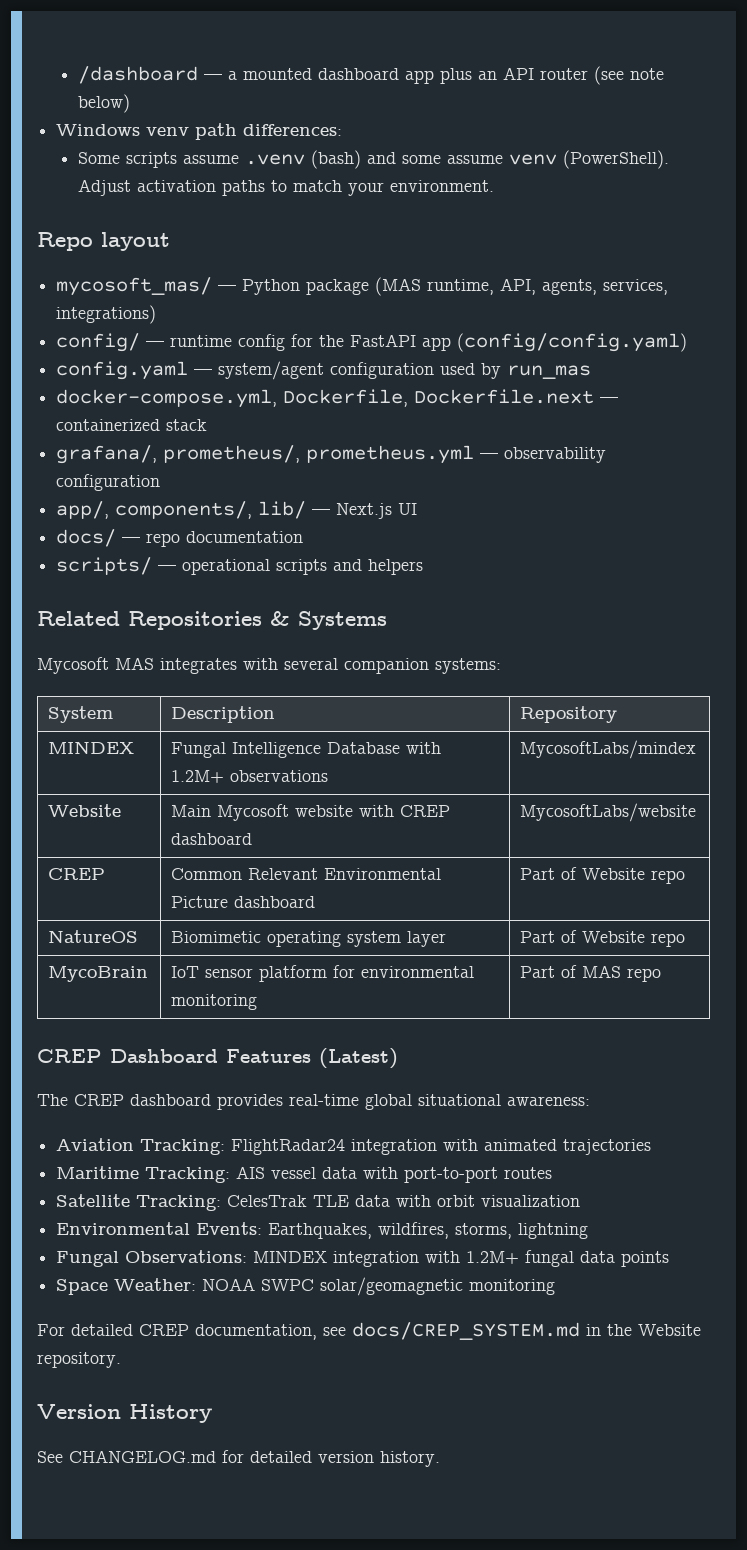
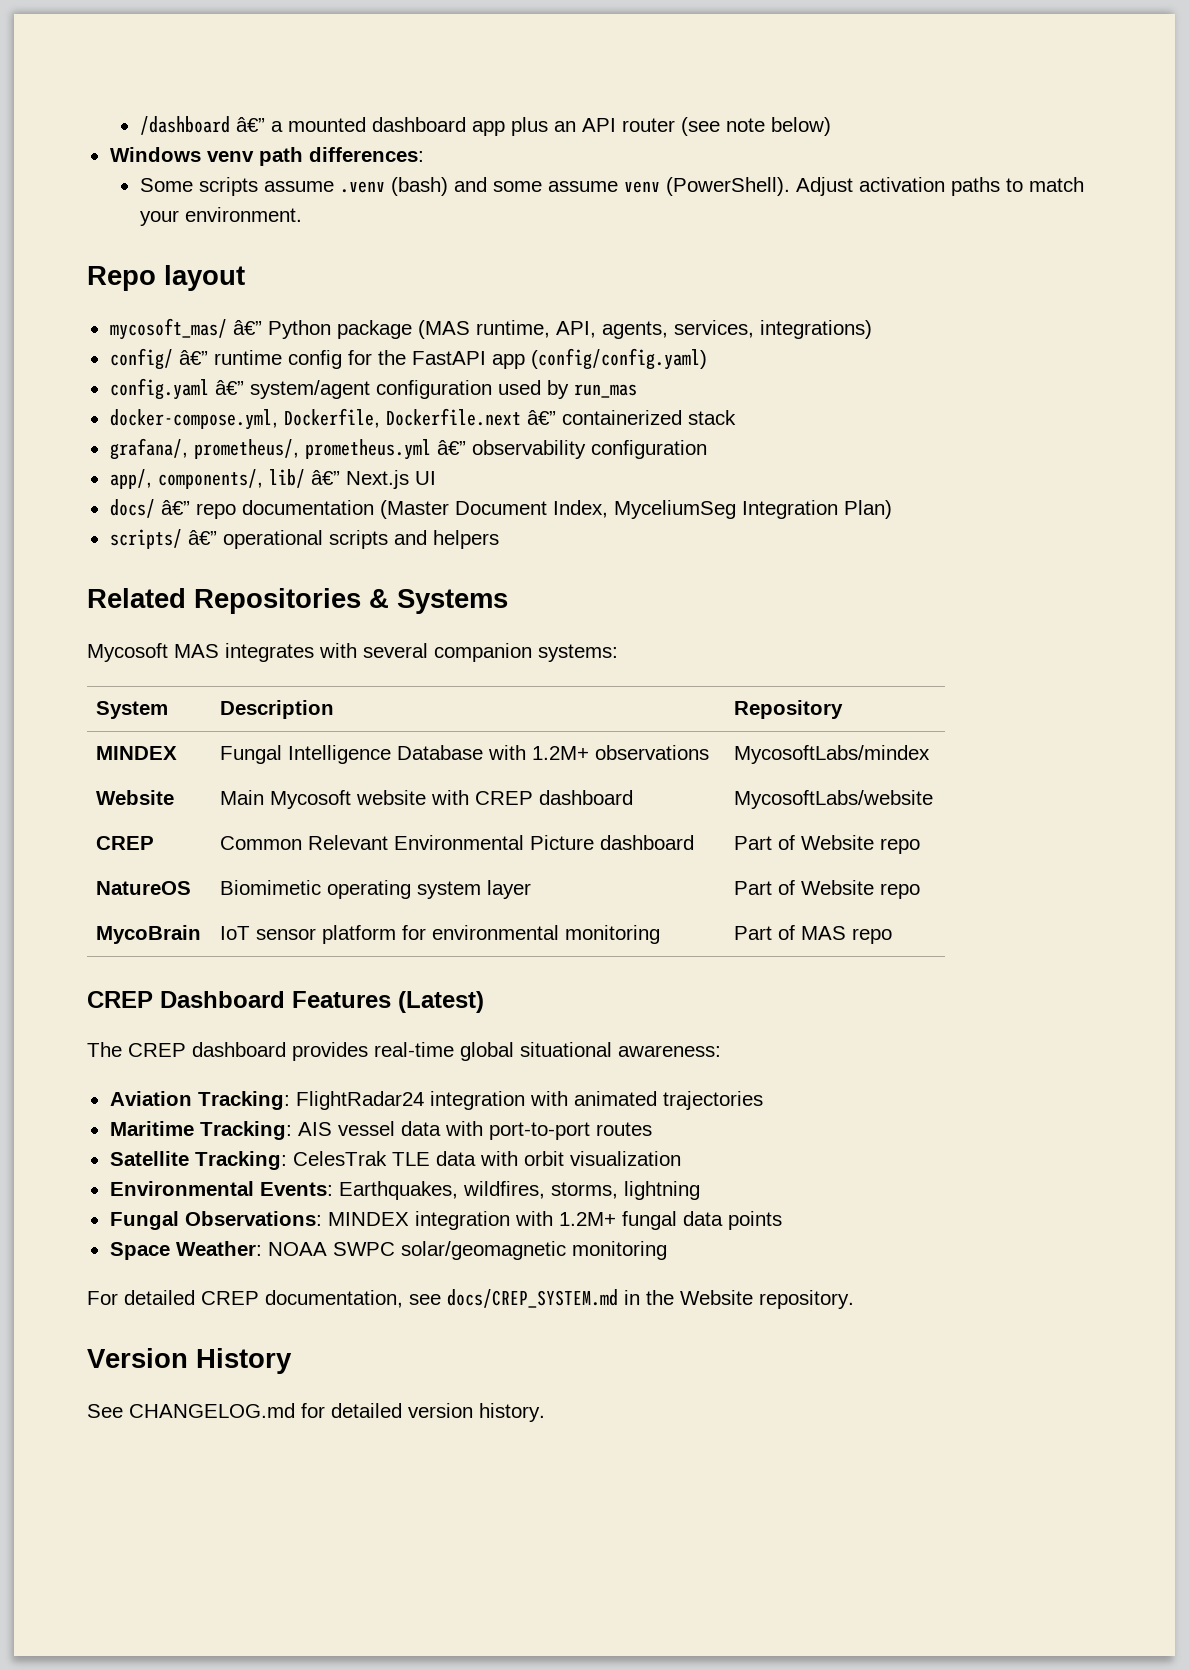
[203,74,222,80] — -> [235,117,265,132] â€”
[218,285,237,291] — -> [232,320,262,335] â€”
[146,341,165,347] — -> [178,350,208,365] â€”
[194,369,213,375] — -> [214,380,244,395] â€”
[600,397,619,403] — -> [526,410,556,425] â€”
[480,453,499,459] — -> [436,440,466,455] â€”
[312,509,331,515] — -> [310,470,340,485] â€”
[122,537,141,543] — -> [160,500,190,515] â€”
(304, 537) none -> [379,500,892,519] (Master Document Index, MyceliumSeg Integration Plan)
[158,565,177,571] — -> [187,530,217,545] â€”

